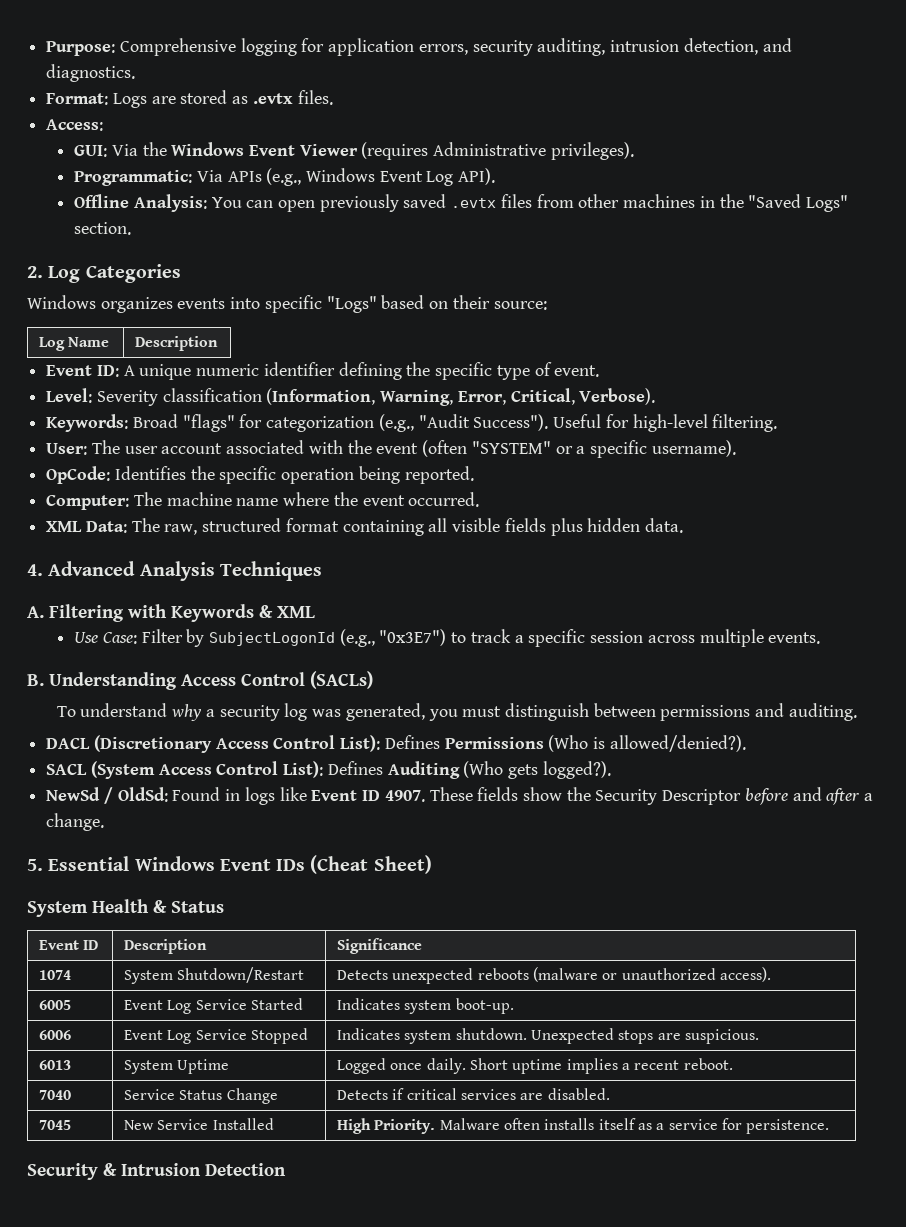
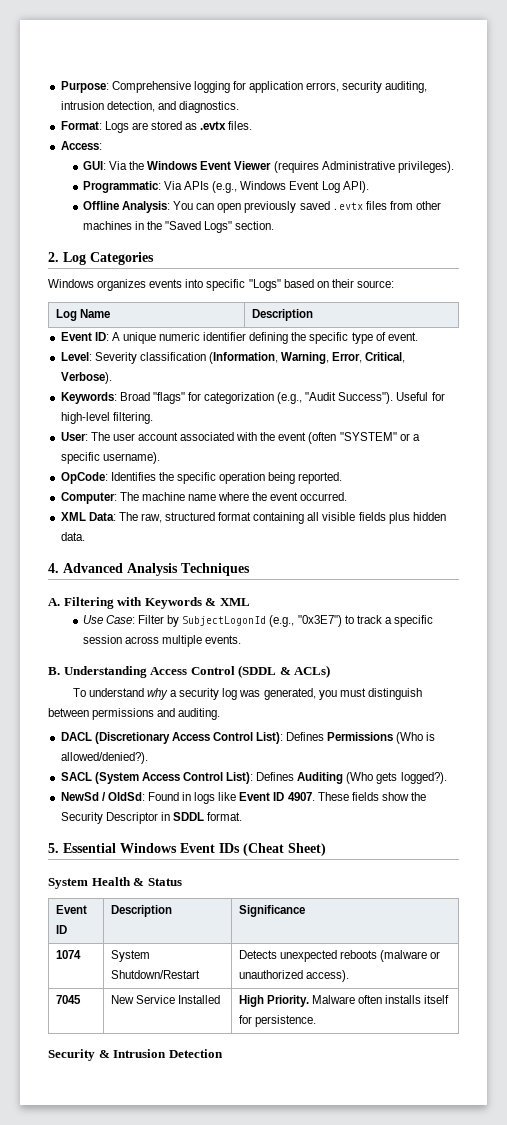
[310,671,373,689] (SACLs) -> [238,665,331,678] (SDDL & ACLs)
[744,787,874,805] [46,813,105,831] before and after a change. -> [160,812,243,821] in SDDL format.
[38,1000,71,1010] [123,998,303,1014] [336,998,514,1014] [38,1030,71,1040] [123,1028,308,1044] [336,1028,759,1044] [38,1060,71,1070] [123,1059,230,1074] [336,1058,733,1074] [38,1090,71,1100] [123,1088,278,1104] [336,1088,610,1100] // 6005 | Event Log Service Started | Indicates system boot-up. // 6006 | Event Log Service Stopped | Indicates system shutdown. Unexpected stops are suspicious. // 6013 | System Uptime | Logged once daily. Short uptime implies a recent reboot. // 7040 | Service Status Change | Detects if critical services are disabled. -> (349, 976) none
[637,1119,718,1130] as a service -> (450, 999) none

